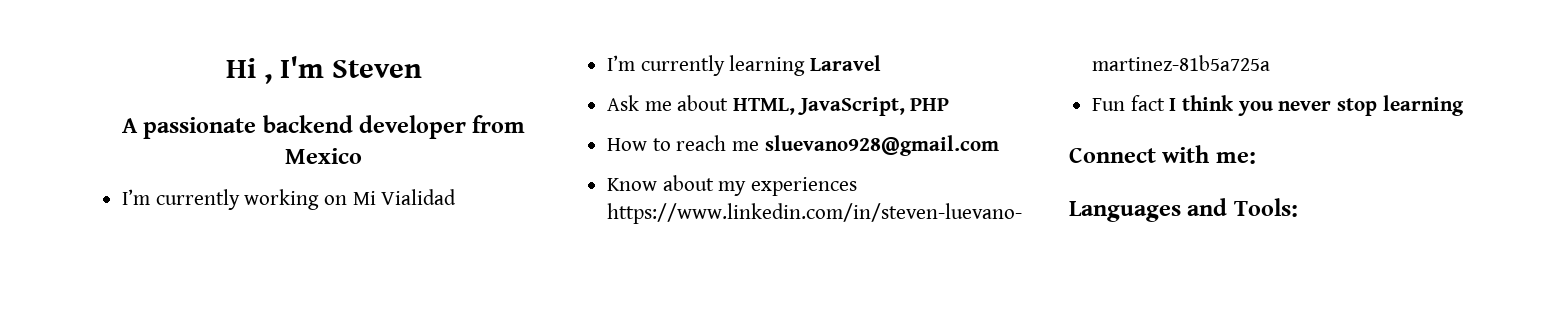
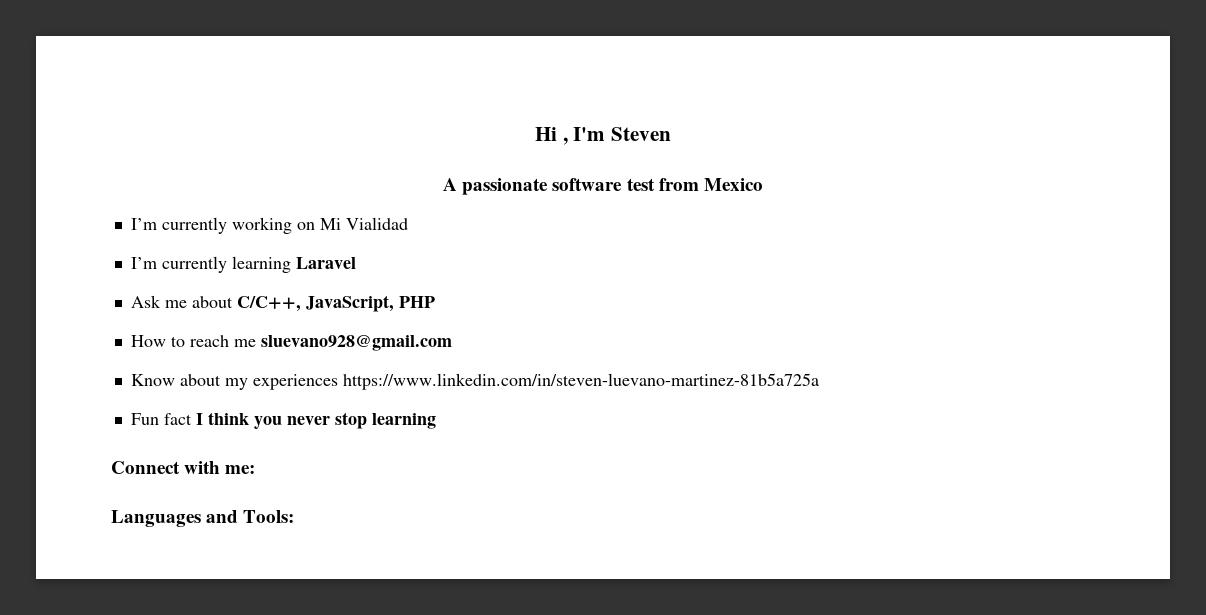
[262,115,466,139] backend developer -> [552,178,655,191] software test
[733,98,796,115] HTML, -> [236,296,301,312] C/C++,

